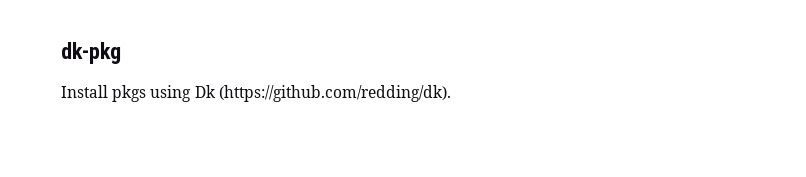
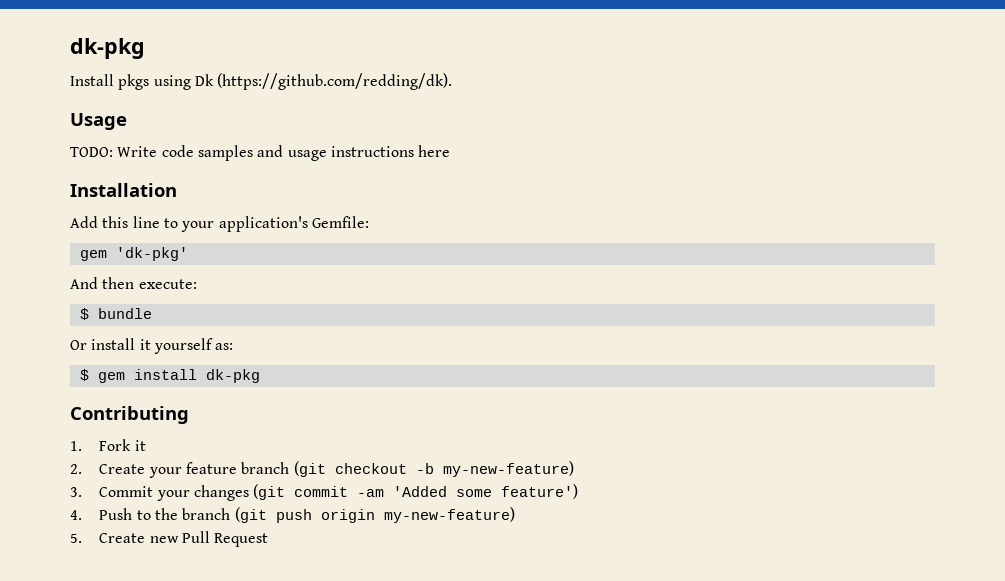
(451, 93) none -> [70,113,127,130] [70,145,451,161] [70,183,177,197] [70,216,369,232] [79,247,188,261] [70,277,197,289] [79,308,152,320] [70,338,234,354] [79,369,260,383] [70,406,189,424] [70,439,146,451] [70,461,574,478] [70,484,579,501] [70,507,515,523] [70,531,269,547] // Usage // TODO: Write code samples and usage instructions here // Installation // Add this line to your application's Gemfile: // gem 'dk-pkg' // And then execute: // $ bundle // Or install it yourself as: // $ gem install dk-pkg // Contributing // 1. Fork it // 2. Create your feature branch (git checkout -b my-new-feature) // 3. Commit your changes (git commit -am 'Added some feature') // 4. Push to the branch (git push origin my-new-feature) // 5. Create new Pull Request

